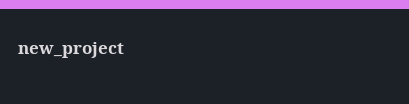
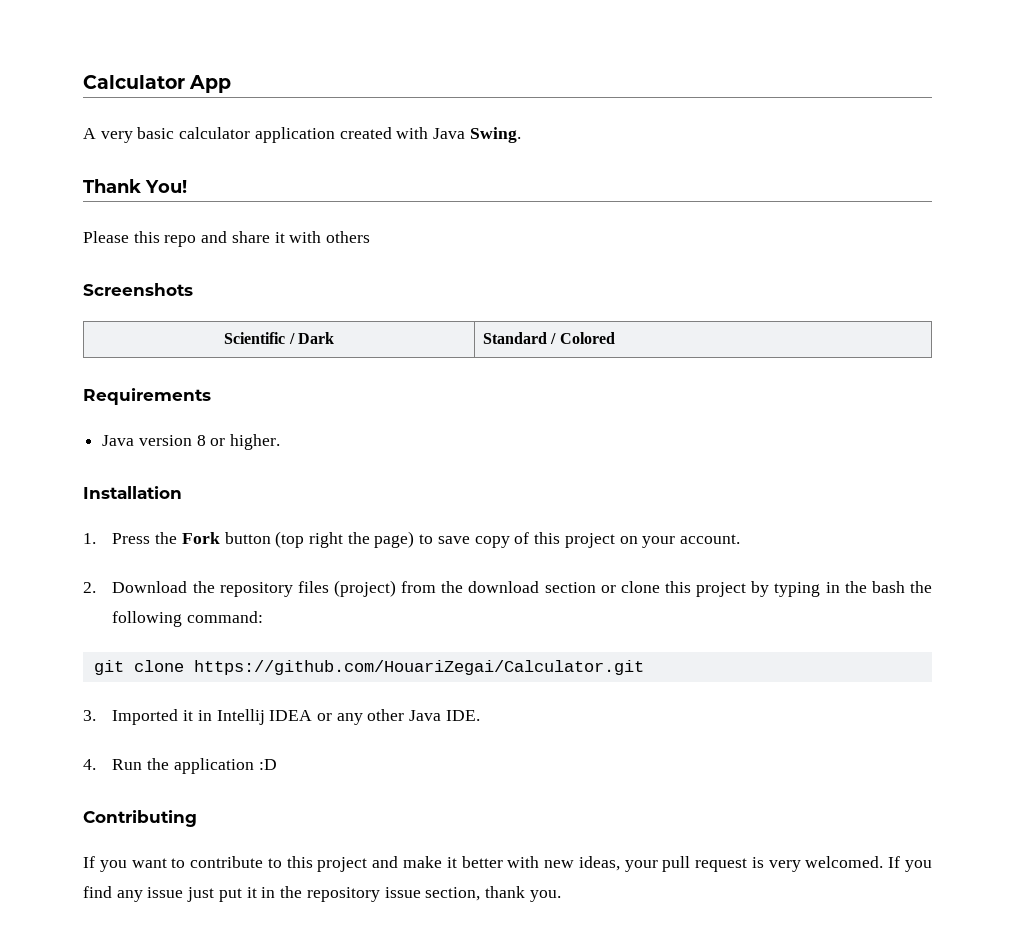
[18,42,124,58] new_project -> [83,75,232,93] [83,127,521,143] [83,179,187,193] [83,231,371,247] [83,283,193,296] [224,332,334,344] [483,332,615,344] [83,388,211,405] [102,434,281,450] [83,486,182,499] [83,531,741,548] [83,580,933,597] [112,611,264,627] [93,660,644,675] [83,709,480,725] [83,758,277,774] [83,810,197,827] [83,856,932,872] [83,886,561,902] Calculator App // A very basic calculator application created with Java Swing. // Thank You! // Please this repo and share it with others // Screenshots // Scientific / Dark | Standard / Colored // Requirements // Java version 8 or higher. // Installation // 1. Press the Fork button (top right the page) to save copy of this project on your account. // 2. Download the repository files (project) from the download section or clone this project by typing in the bash the following command: // git clone https://github.com/HouariZegai/Calculator.git // 3. Imported it in Intellij IDEA or any other Java IDE. // 4. Run the application :D // Contributing // If you want to contribute to this project and make it better with new ideas, your pull request is very welcomed. If you find any issue just put it in the repository issue section, thank you.

